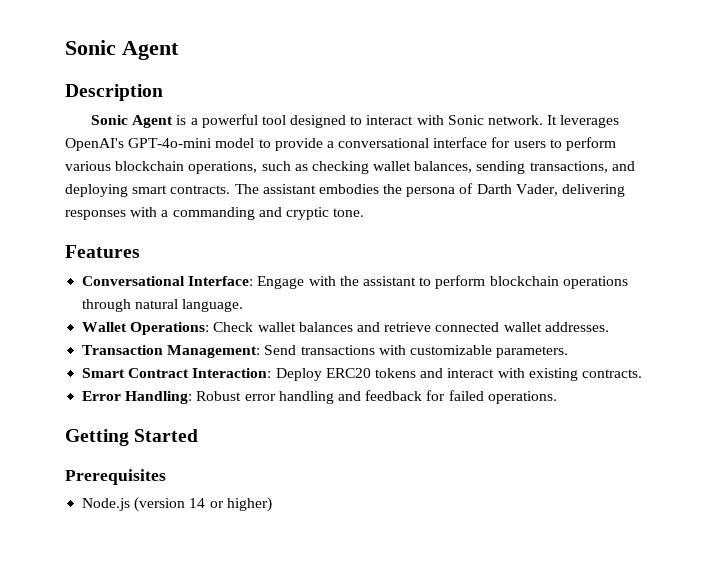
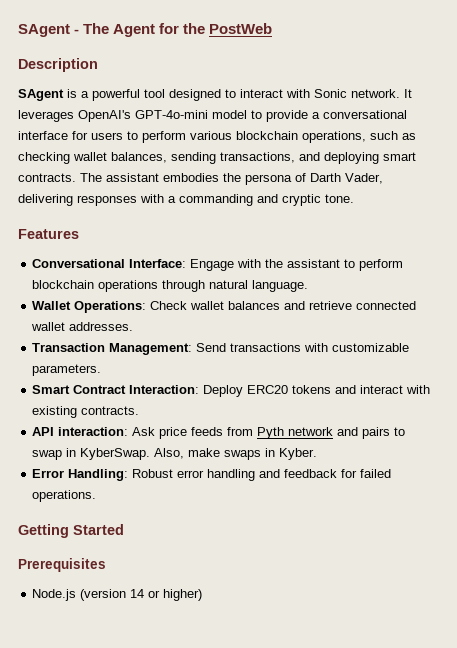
[65,40,179,60] Sonic Agent -> [18,23,273,37] SAgent - The Agent for the PostWeb
[90,115,174,128] Sonic Agent -> [18,89,64,101] SAgent
(642, 373) none -> [32,427,406,439] [32,448,318,460] // API interaction: Ask price feeds from Pyth network and pairs to swap in KyberSwap. Also, make swaps in Kyber.

